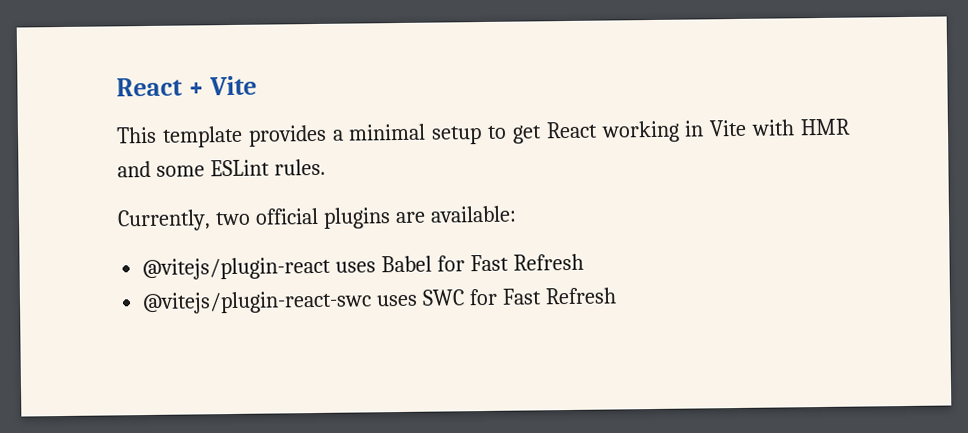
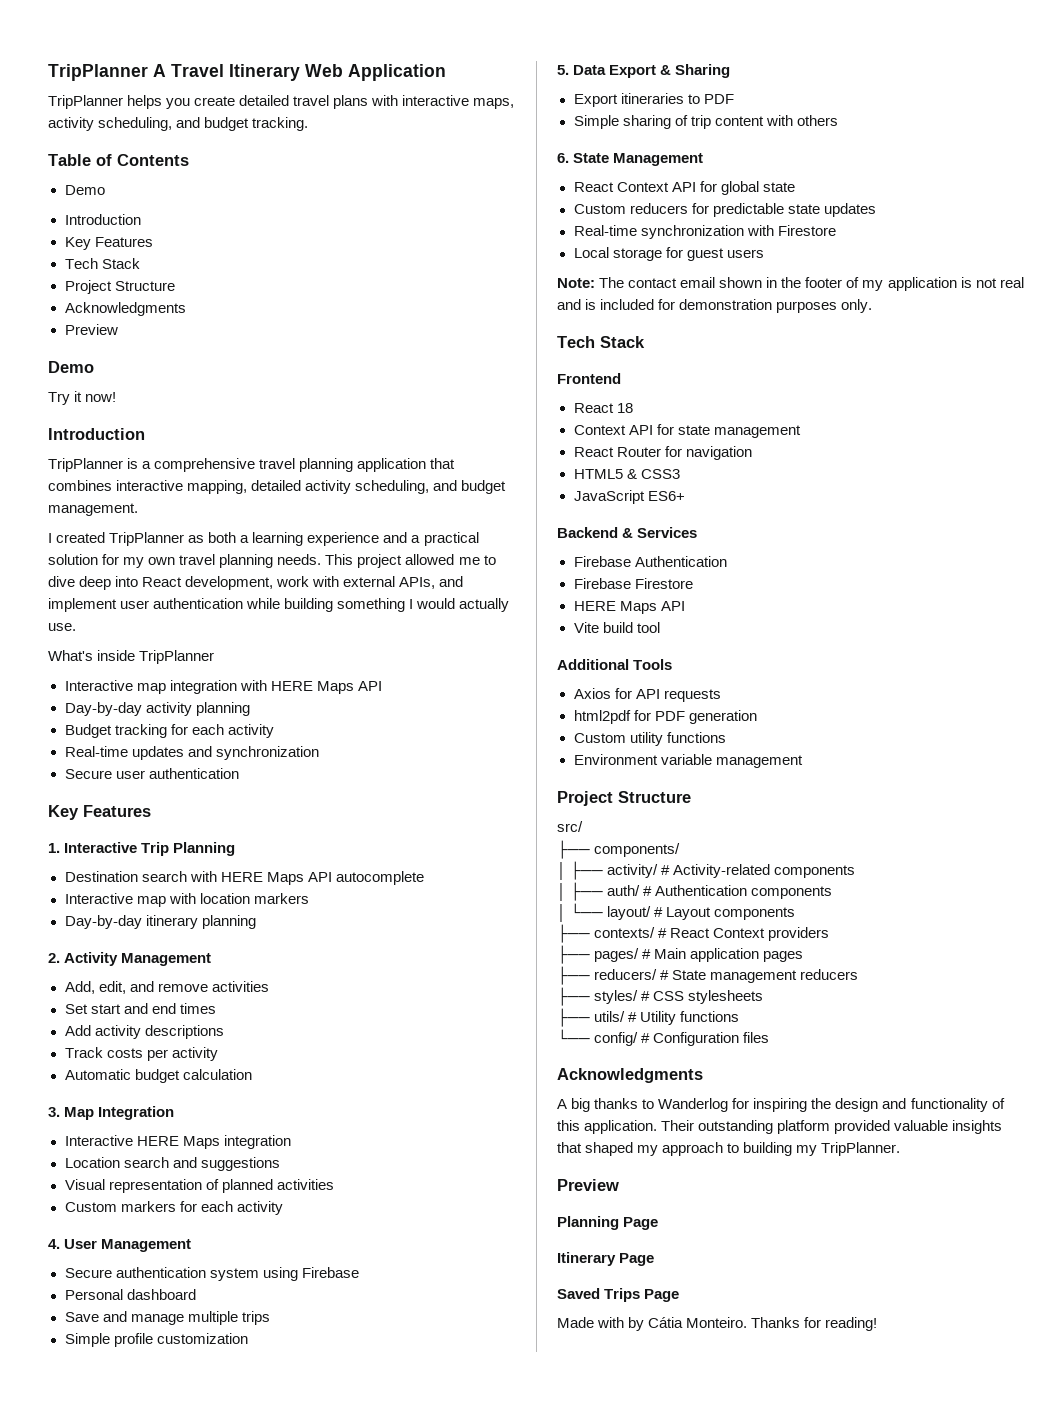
[116,75,257,97] [116,118,851,148] [117,158,326,178] [117,205,517,232] [142,253,584,281] [142,287,617,315] React + Vite // This template provides a minimal setup to get React working in Vite with HMR and some ESLint rules. // Currently, two official plugins are available: // @vitejs/plugin-react uses Babel for Fast Refresh // @vitejs/plugin-react-swc uses SWC for Fast Refresh -> [48,64,446,81] [48,95,515,109] [48,117,309,131] [48,154,189,166] [64,185,105,195] [64,214,141,225] [64,237,153,250] [64,258,140,269] [64,280,175,294] [64,302,186,316] [64,324,118,335] [48,361,94,373] [48,391,117,405] [48,428,145,440] [48,458,456,472] [48,480,507,494] [48,503,138,516] [48,532,479,546] [48,554,496,568] [48,576,464,590] [48,598,510,612] [48,623,76,631] [48,650,215,664] [64,680,382,694] [64,702,250,716] [64,724,274,738] [64,746,319,760] [64,768,239,779] [48,805,151,820] [48,842,236,856] [64,871,424,885] [64,893,309,907] [64,915,256,929] [48,952,212,966] [64,981,269,994] [64,1003,216,1014] [64,1025,224,1039] [64,1047,218,1061] [64,1069,252,1083] [48,1106,175,1120] [64,1135,291,1149] [64,1157,280,1171] [64,1179,334,1193] [64,1201,283,1215] [48,1239,192,1252] [64,1267,359,1281] [64,1289,196,1300] [64,1311,270,1325] [64,1333,248,1347] [557,64,731,78] [573,93,734,107] [573,115,838,129] [557,153,704,166] [573,181,795,195] [573,203,876,217] [573,225,836,239] [573,247,764,261] [557,277,1024,291] [557,299,873,313] [557,336,645,348] [557,373,621,384] [573,403,633,413] [573,424,801,438] [573,446,752,460] [573,469,680,479] [573,490,685,504] [557,527,698,538] [573,556,727,567] [573,578,693,589] [573,601,685,614] [573,622,660,633] [557,659,673,670] [573,688,721,702] [573,710,757,724] [573,732,726,746] [573,754,803,768] [557,791,691,806] [557,821,583,832] [557,840,681,859] [557,861,856,880] [557,882,833,901] [557,903,796,922] [557,924,830,943] [557,945,804,964] [557,966,859,985] [557,987,764,1006] [557,1008,740,1027] [557,1029,770,1046] [557,1068,703,1083] [557,1098,1005,1112] [557,1120,1003,1134] [557,1142,901,1156] [557,1179,619,1191] [557,1216,659,1230] [557,1252,655,1266] [557,1288,680,1302] [557,1317,878,1331] TripPlanner A Travel Itinerary Web Application // TripPlanner helps you create detailed travel plans with interactive maps, activity scheduling, and budget tracking. // Table of Contents // Demo // Introduction // Key Features // Tech Stack // Project Structure // Acknowledgments // Preview // Demo // Try it now! // Introduction // TripPlanner is a comprehensive travel planning application that combines interactive mapping, detailed activity scheduling, and budget management. // I created TripPlanner as both a learning experience and a practical solution for my own travel planning needs. This project allowed me to dive deep into React development, work with external APIs, and implement user authentication while building something I would actually use. // What's inside TripPlanner // Interactive map integration with HERE Maps API // Day-by-day activity planning // Budget tracking for each activity // Real-time updates and synchronization // Secure user authentication // Key Features // 1. Interactive Trip Planning // Destination search with HERE Maps API autocomplete // Interactive map with location markers // Day-by-day itinerary planning // 2. Activity Management // Add, edit, and remove activities // Set start and end times // Add activity descriptions // Track costs per activity // Automatic budget calculation // 3. Map Integration // Interactive HERE Maps integration // Location search and suggestions // Visual representation of planned activities // Custom markers for each activity // 4. User Management // Secure authentication system using Firebase // Personal dashboard // Save and manage multiple trips // Simple profile customization // 5. Data Export & Sharing // Export itineraries to PDF // Simple sharing of trip content with others // 6. State Management // React Context API for global state // Custom reducers for predictable state updates // Real-time synchronization with Firestore // Local storage for guest users // Note: The contact email shown in the footer of my application is not real and is included for demonstration purposes only. // Tech Stack // Frontend // React 18 // Context API for state management // React Router for navigation // HTML5 & CSS3 // JavaScript ES6+ // Backend & Services // Firebase Authentication // Firebase Firestore // HERE Maps API // Vite build tool // Additional Tools // Axios for API requests // html2pdf for PDF generation // Custom utility functions // Environment variable management // Project Structure // src/ // ├── components/ // │ ├── activity/ # Activity-related components // │ ├── auth/ # Authentication components // │ └── layout/ # Layout components // ├── contexts/ # React Context providers // ├── pages/ # Main application pages // ├── reducers/ # State management reducers // ├── styles/ # CSS stylesheets // ├── utils/ # Utility functions // └── config/ # Configuration files // Acknowledgments // A big thanks to Wanderlog for inspiring the design and functionality of this application. Their outstanding platform provided valuable insights that shaped my approach to building my TripPlanner. // Preview // Planning Page // Itinerary Page // Saved Trips Page // Made with by Cátia Monteiro. Thanks for reading!

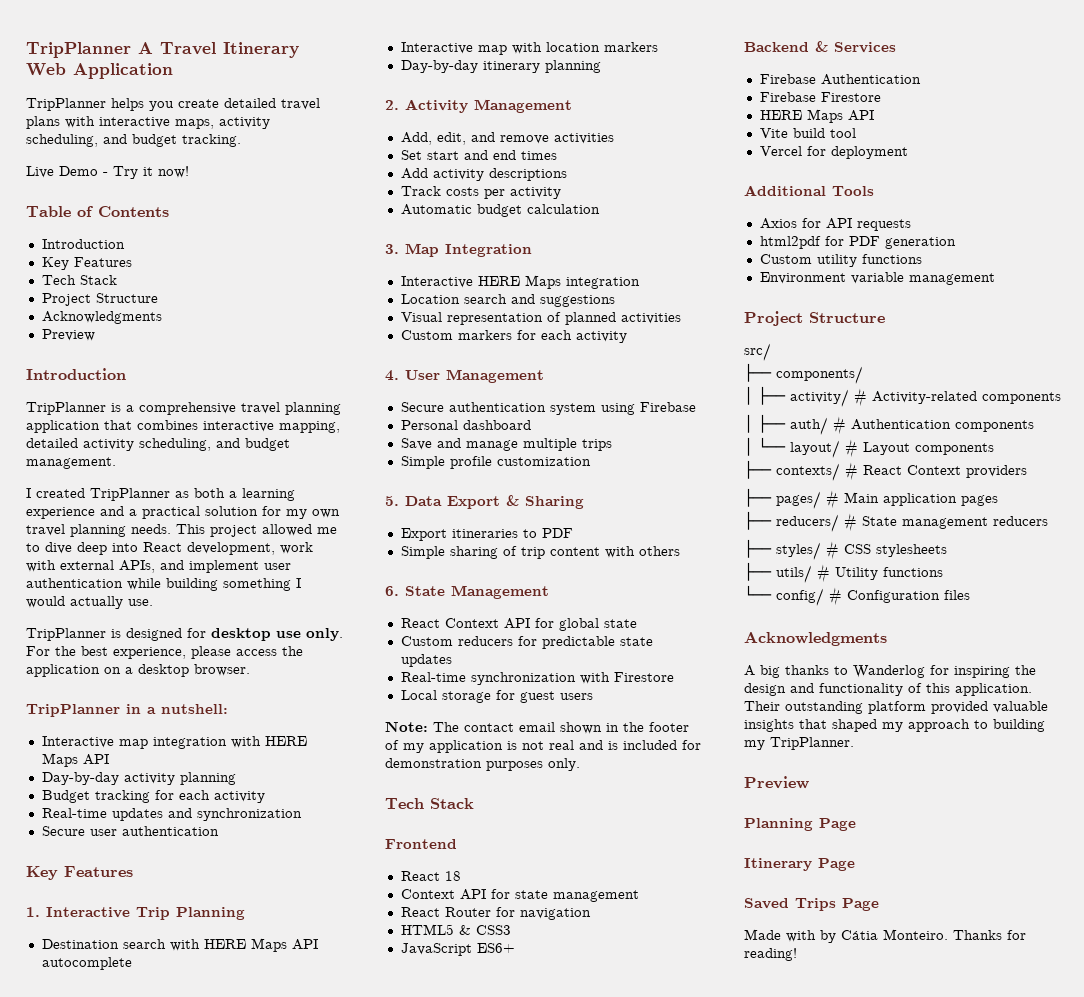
(309, 124) none -> [26,166,189,179] // Live Demo - Try it now!
[64,185,105,195] // Demo -> (169, 211) none
[48,361,94,373] [48,391,117,405] // Demo // Try it now! -> (95, 335) none
[48,650,215,664] What's inside TripPlanner -> [26,628,343,641] [26,646,303,659] [26,664,250,677] [26,704,228,717] TripPlanner is designed for desktop use only. For the best experience, please access the application on a desktop browser. // TripPlanner in a nutshell:
(660, 627) none -> [759,146,908,159] // Vercel for deployment

